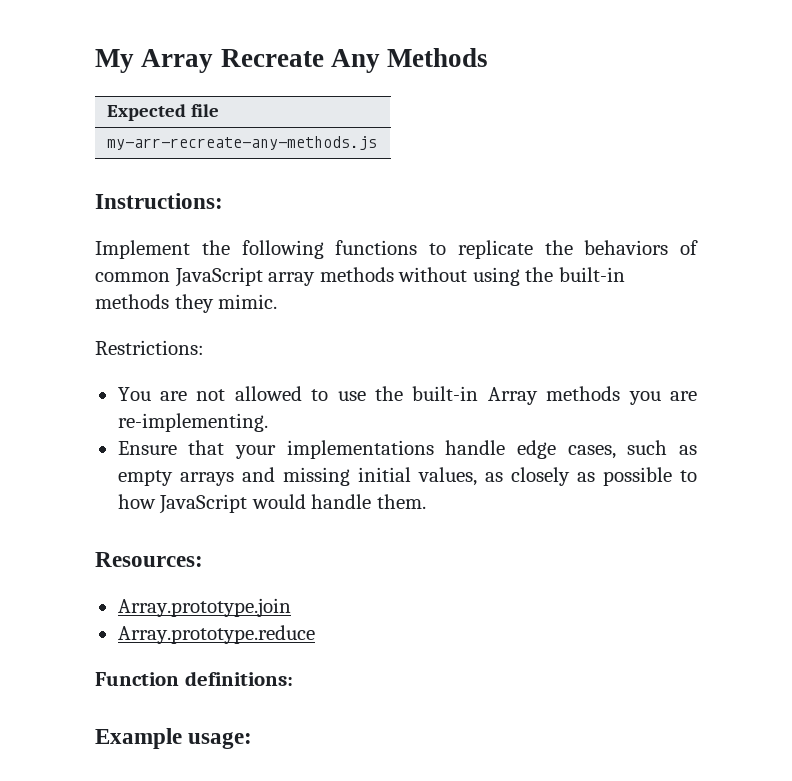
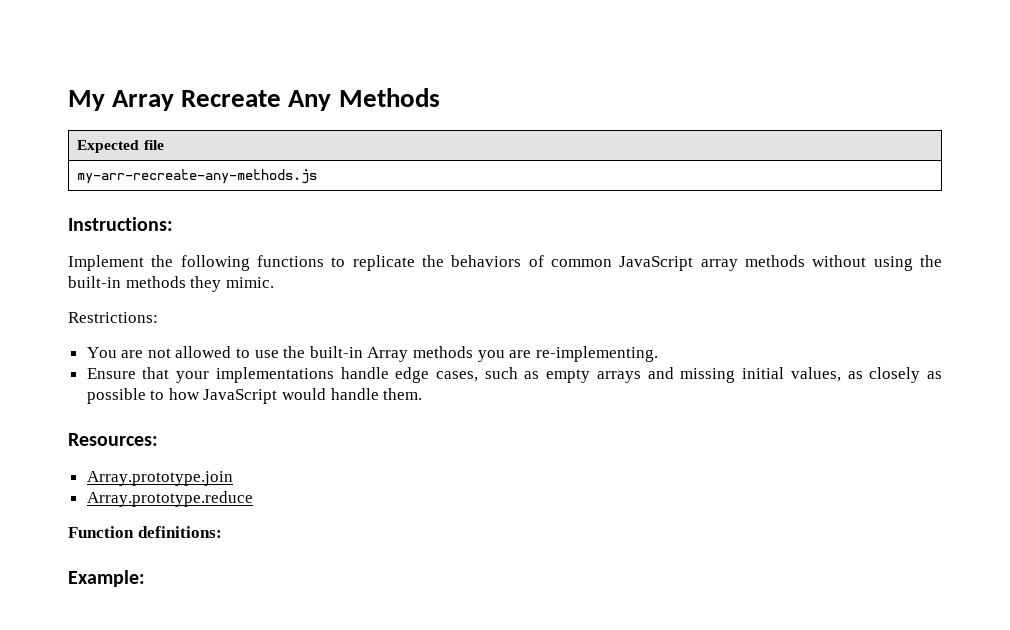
[95,728,253,749] Example usage: -> [68,570,145,587] Example:

